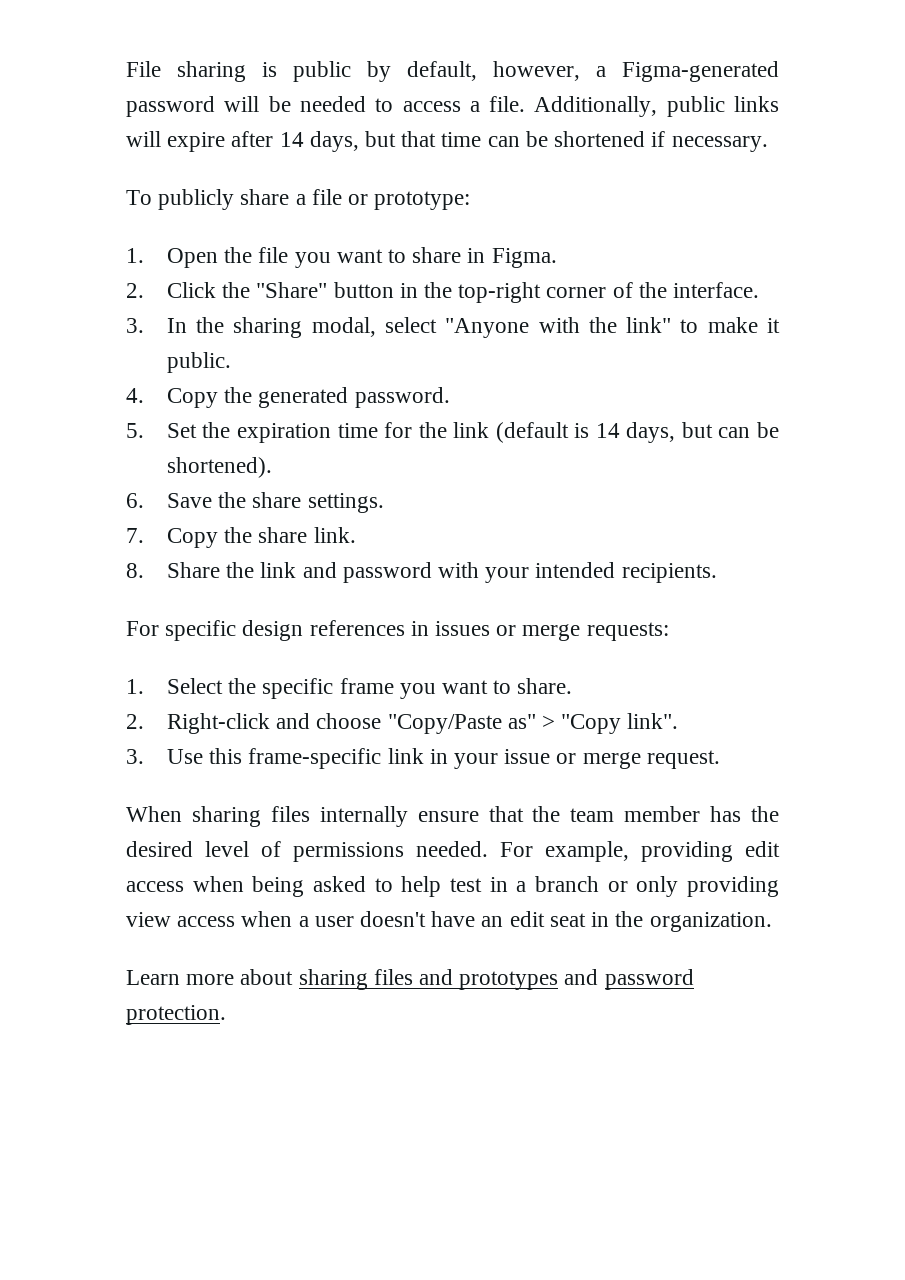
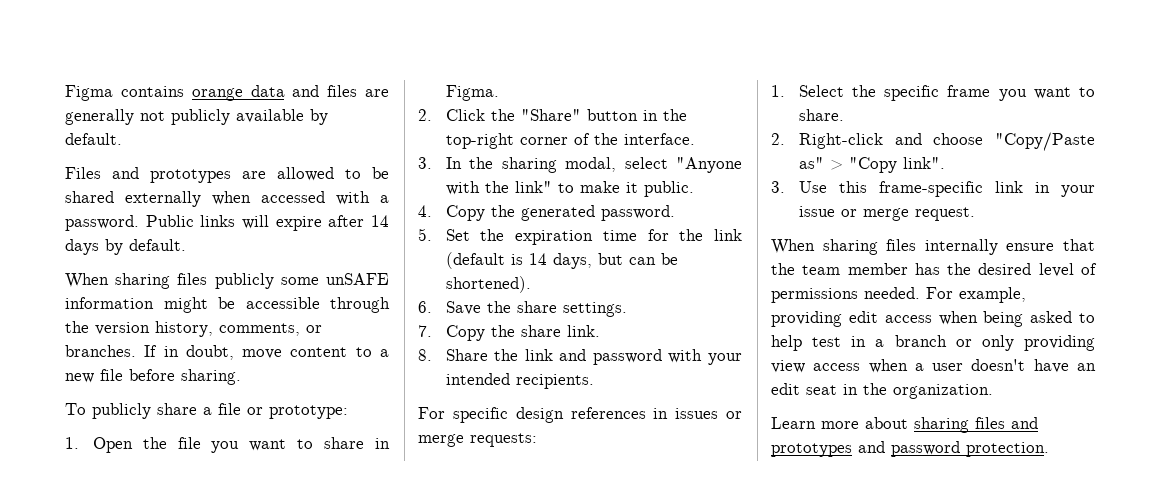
[126,61,779,82] [126,96,725,117] File sharing is public by default, however, a Figma-generated password will be needed to access a file. Additionally, public -> [65,85,389,101] [65,109,328,125] [65,133,122,145] [65,167,389,183] [65,191,389,207] [65,215,194,231] Figma contains orange data and files are generally not publicly available by default. // Files and prototypes are allowed to be shared externally when accessed with a password. Public
[309,131,768,152] days, but that time can be shortened if necessary. -> [65,239,186,255] [65,273,389,289] [65,297,390,313] [65,321,322,337] [65,345,389,360] [65,369,241,385] days by default. // When sharing files publicly some unSAFE information might be accessible through the version history, comments, or branches. If in doubt, move content to a new file before sharing.

